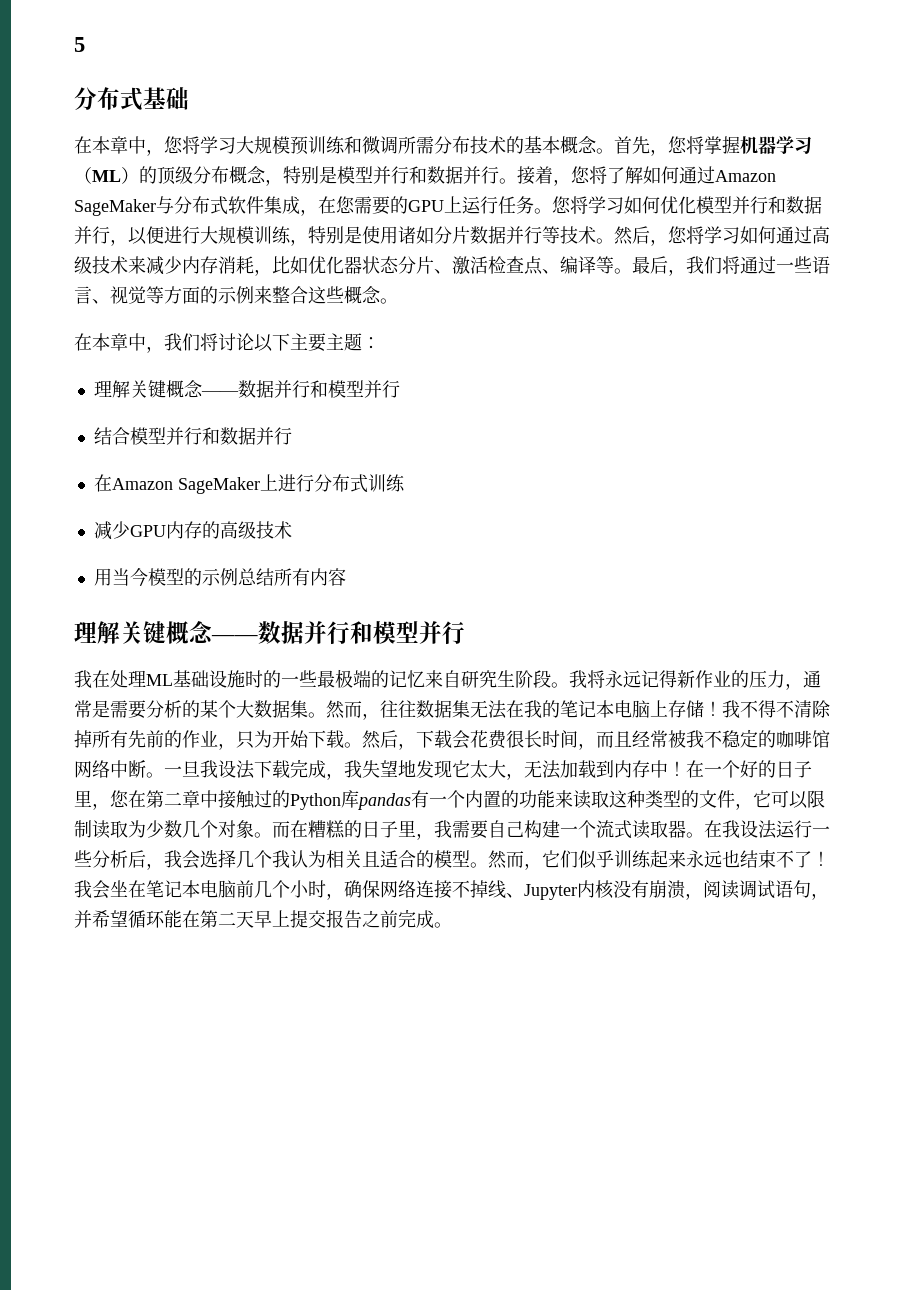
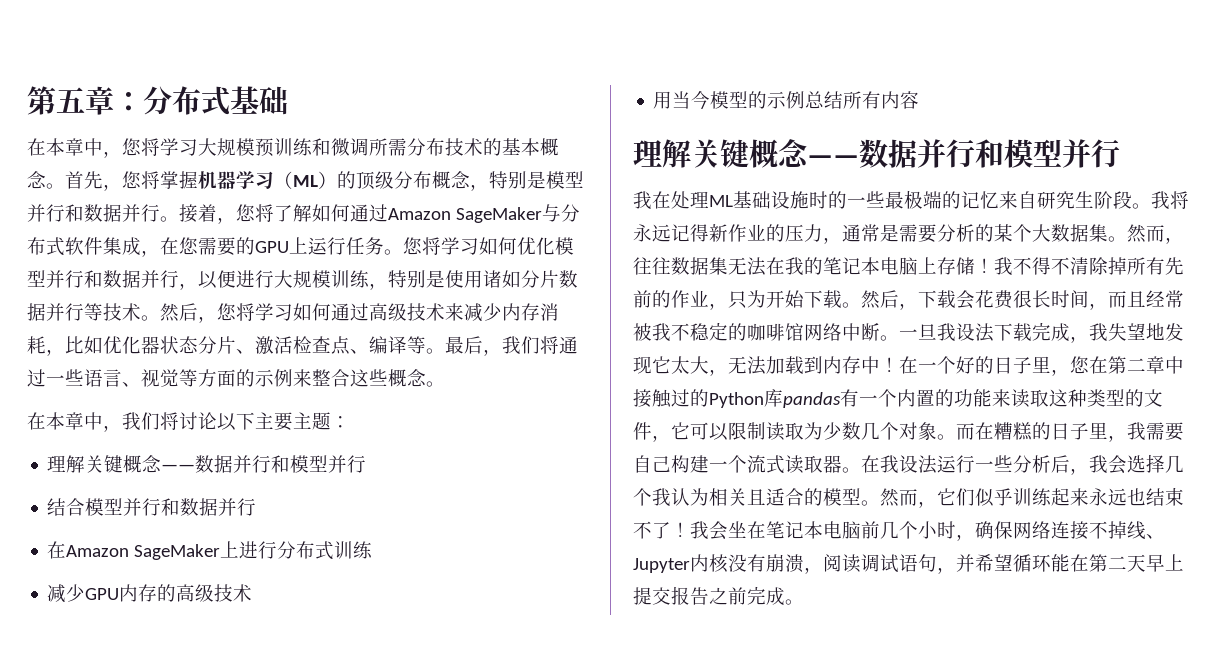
[74,37,85,52] 5 // -> [27,86,143,115] 第五章：

